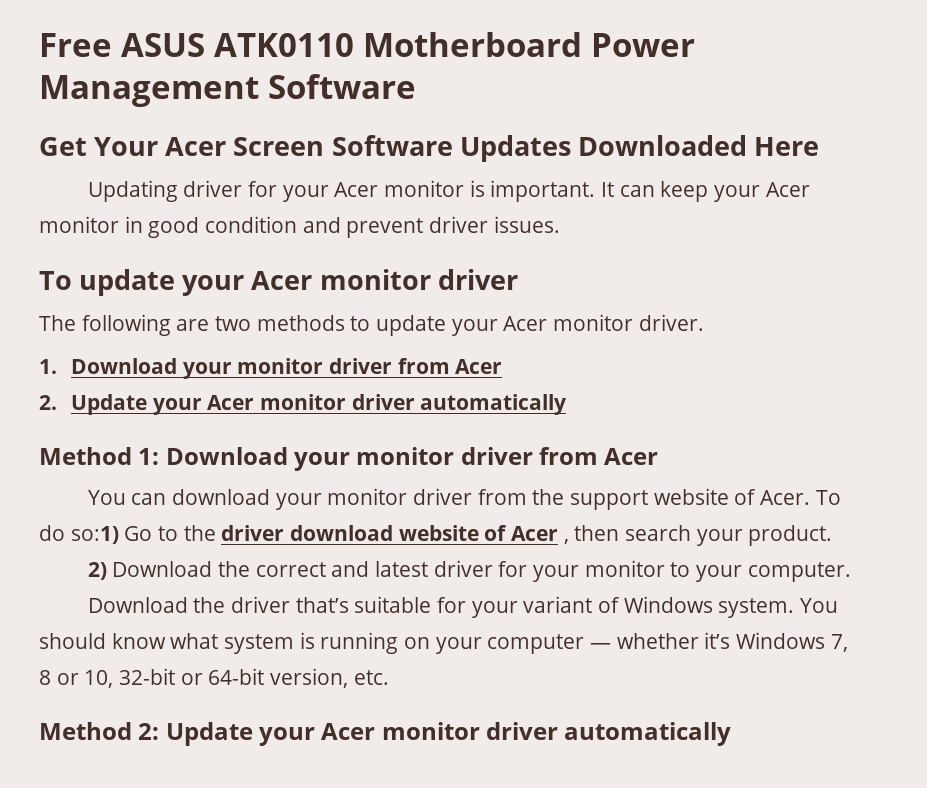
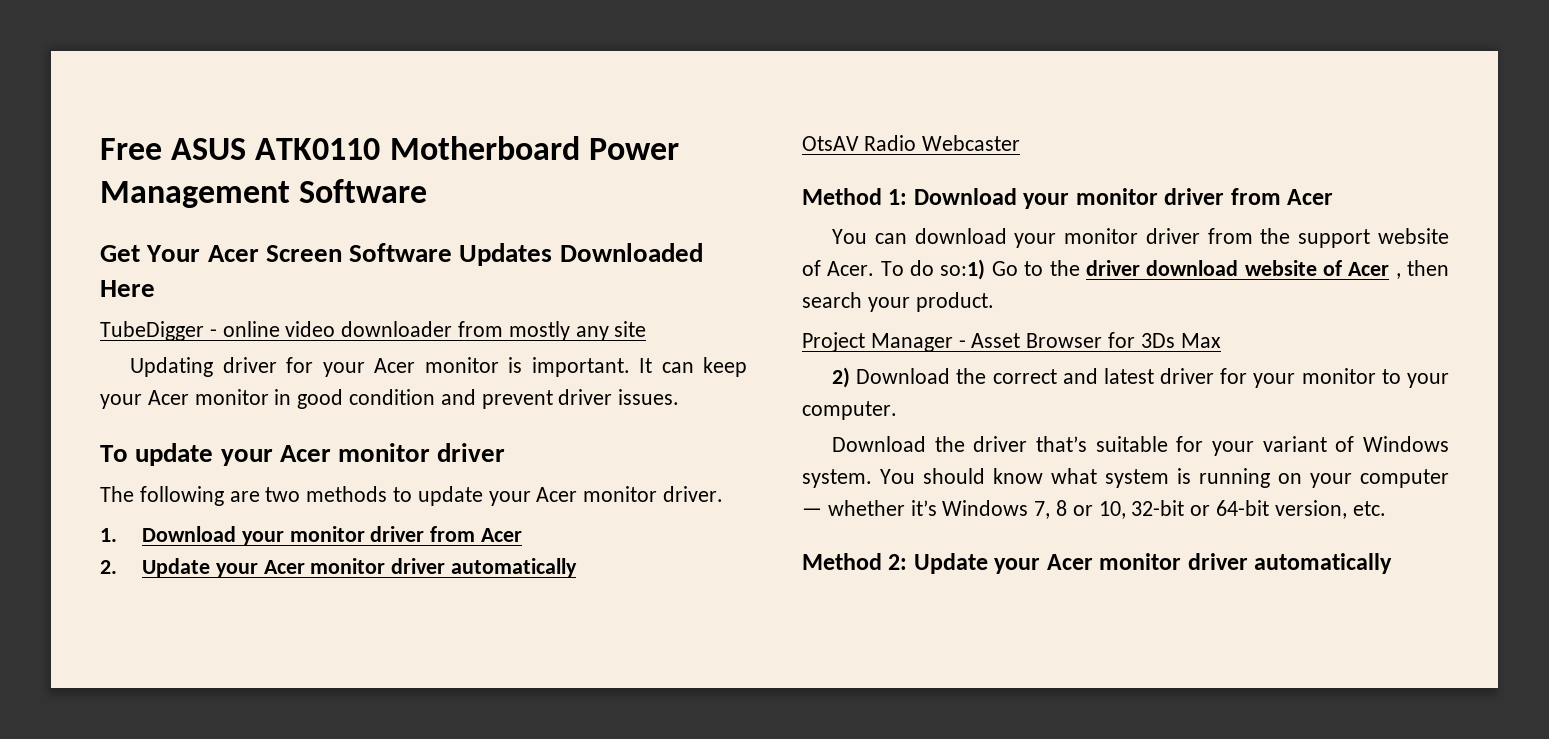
(820, 146) none -> [100,321,647,341] // TubeDigger - online video downloader from mostly any site
(567, 404) none -> [802,135,1020,151] // OtsAV Radio Webcaster
(833, 535) none -> [802,332,1221,352] // Project Manager - Asset Browser for 3Ds Max

